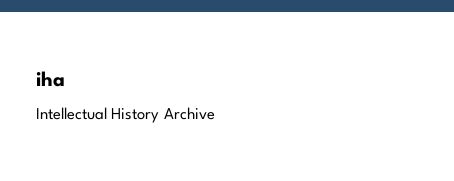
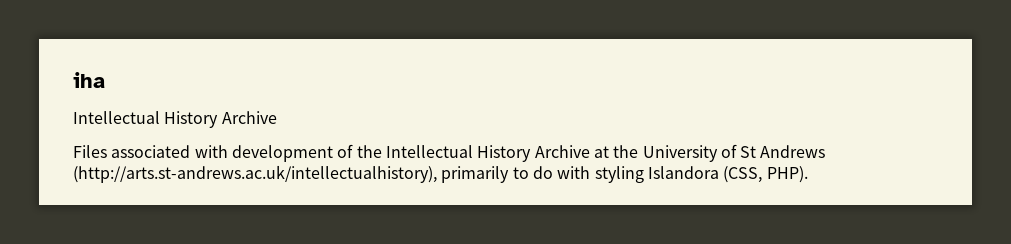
(215, 113) none -> [73,144,826,162] [73,165,808,183] // Files associated with development of the Intellectual History Archive at the University of St Andrews (http://arts.st-andrews.ac.uk/intellectualhistory), primarily to do with styling Islandora (CSS, PHP).

